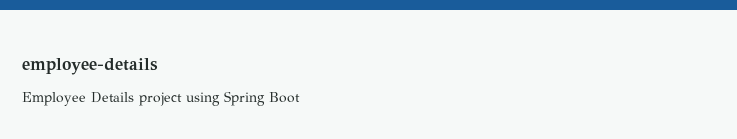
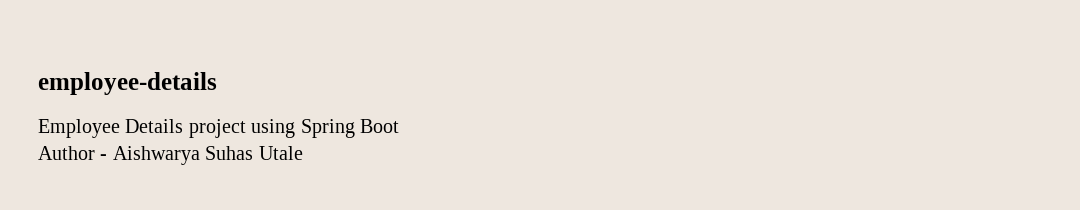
(300, 97) none -> [38,146,303,165] // Author - Aishwarya Suhas Utale

